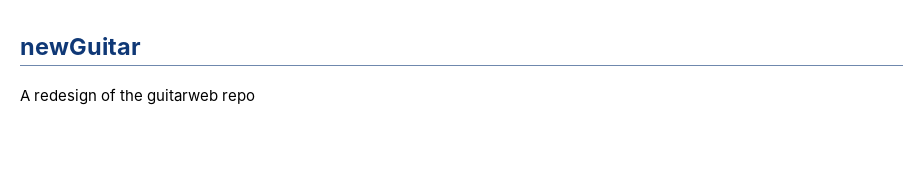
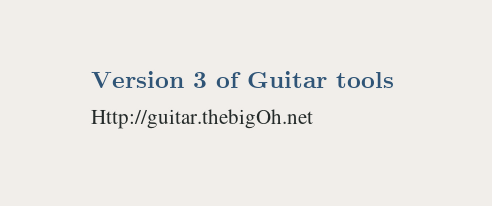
[20,37,141,55] [20,88,256,105] newGuitar // A redesign of the guitarweb repo -> [91,70,395,89] [90,108,313,130] Version 3 of Guitar tools // Http://guitar.thebigOh.net

